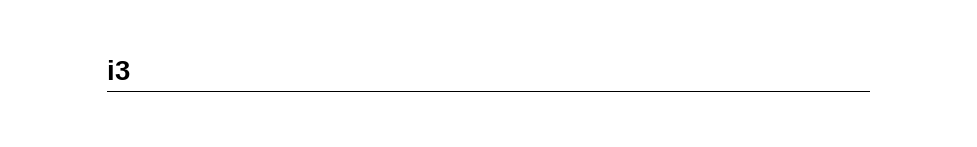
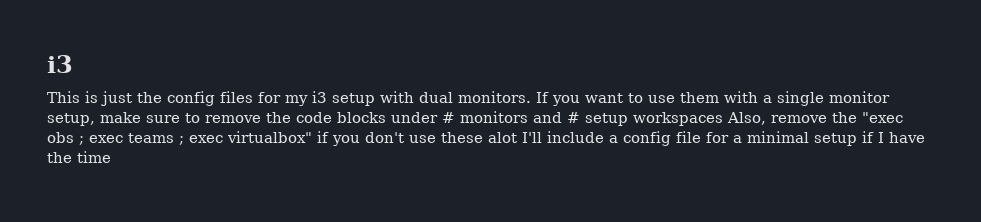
[107,60,130,80] i3 -> [47,55,73,73] [47,91,890,106] [47,111,903,126] [47,131,925,146] [47,151,111,163] i3 // This is just the config files for my i3 setup with dual monitors. If you want to use them with a single monitor setup, make sure to remove the code blocks under # monitors and # setup workspaces Also, remove the "exec obs ; exec teams ; exec virtualbox" if you don't use these alot I'll include a config file for a minimal setup if I have the time

